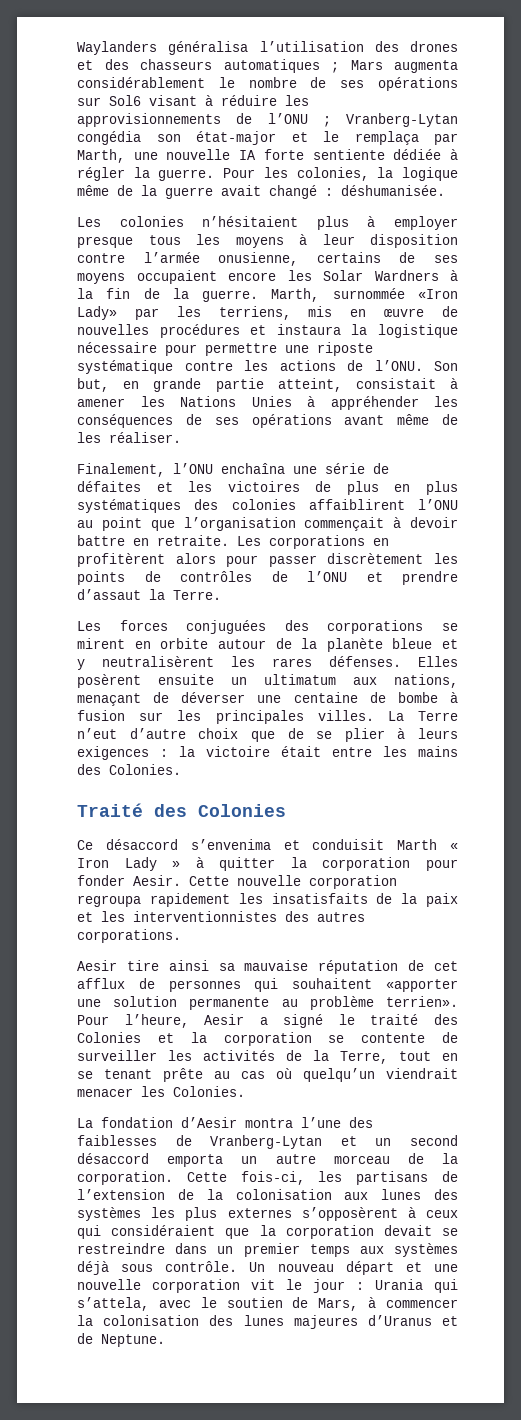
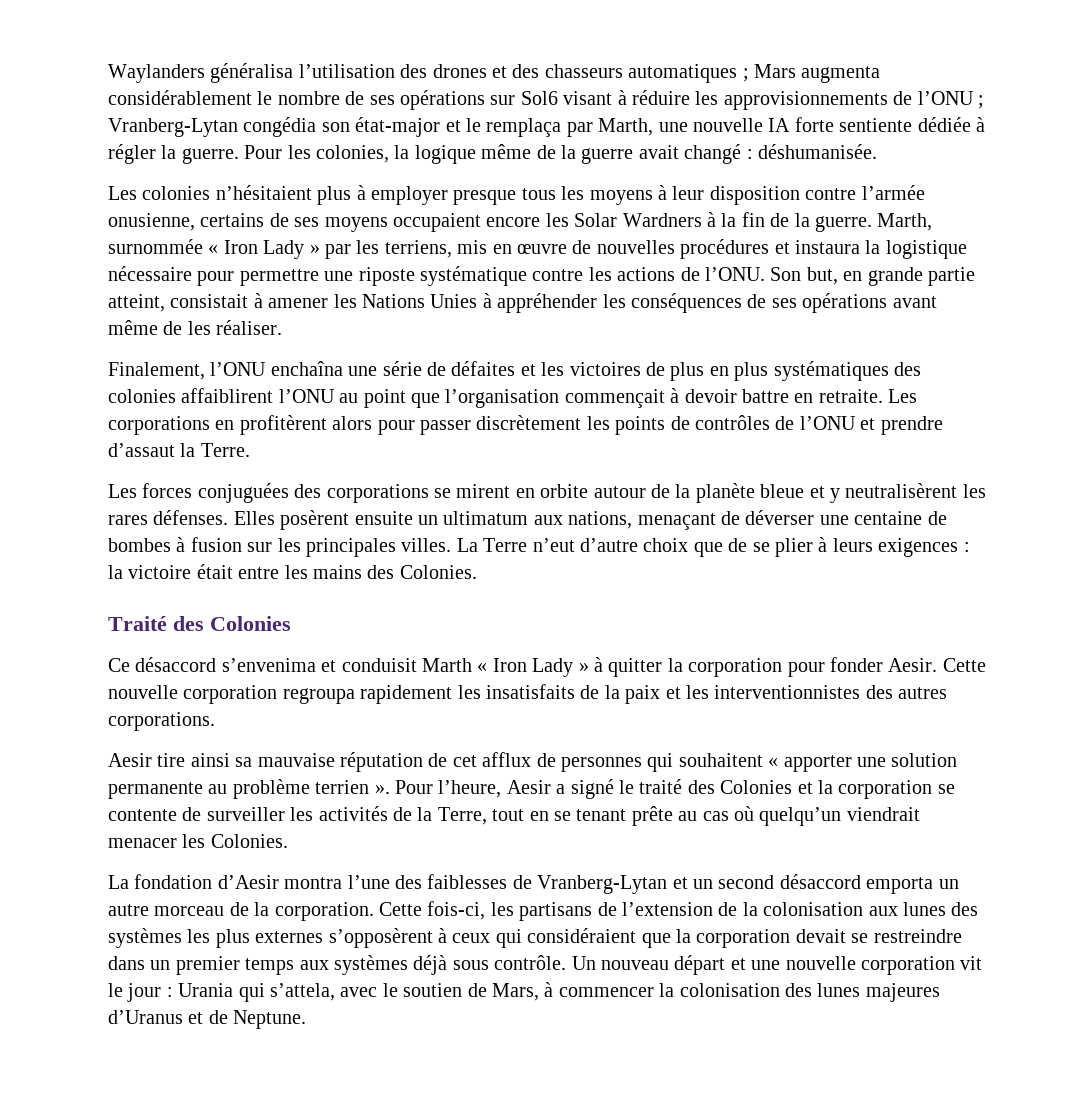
[417,289,458,299] [77,306,117,320] «Iron Lady» -> [208,240,320,259] « Iron Lady »
[397,692,438,703] bombe -> [108,538,171,552] bombes
[386,979,459,992] «apporter -> [768,755,852,772] « apporter
[385,996,458,1007] terrien». -> [315,780,390,794] terrien ».

